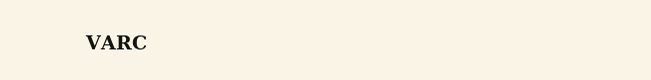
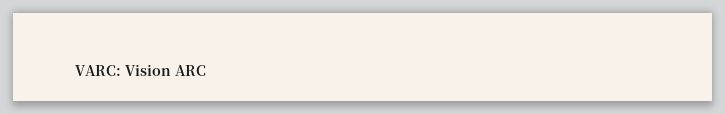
[84,35,148,50] VARC -> [75,64,206,76] VARC: Vision ARC

